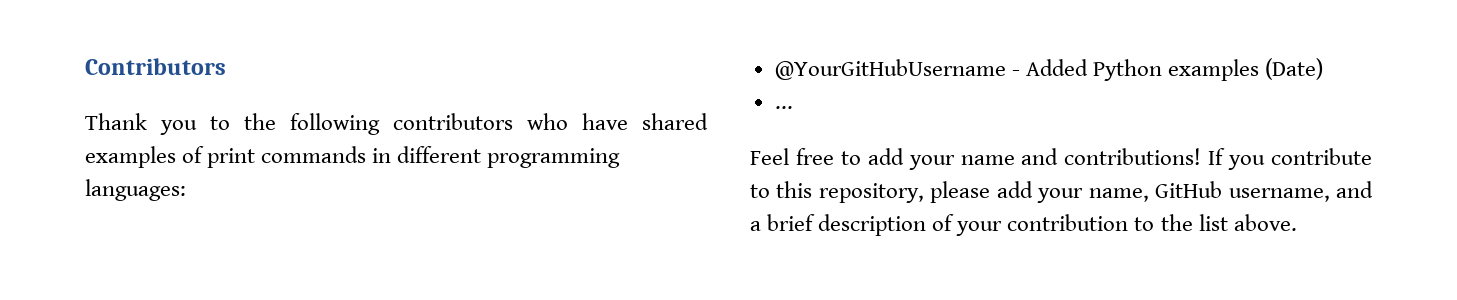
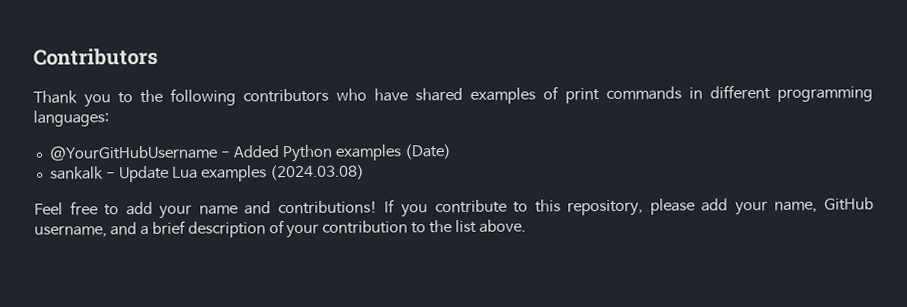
[774,106,793,109] ... -> [49,164,365,183] sankalk - Update Lua examples (2024.03.08)

